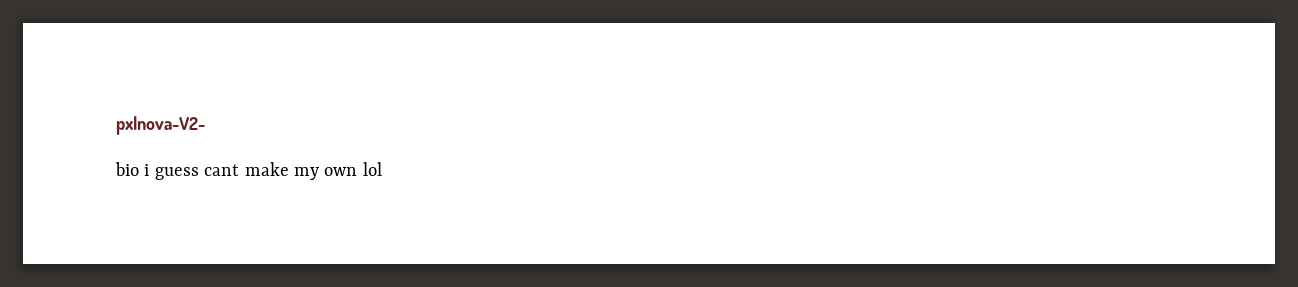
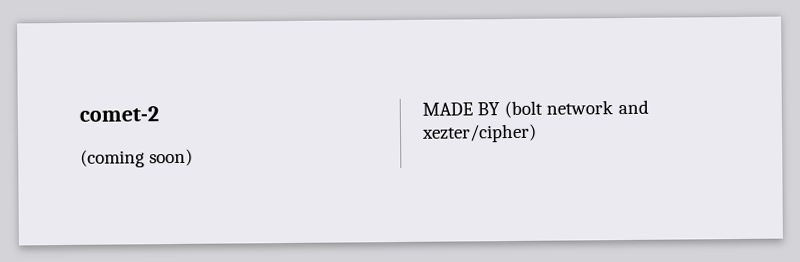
[116,116,205,135] [115,162,382,180] pxlnova-V2- // bio i guess cant make my own lol -> [79,106,159,122] [80,148,194,168] [422,99,649,119] [421,123,537,143] comet-2 // (coming soon) // MADE BY (bolt network and xezter/cipher)

